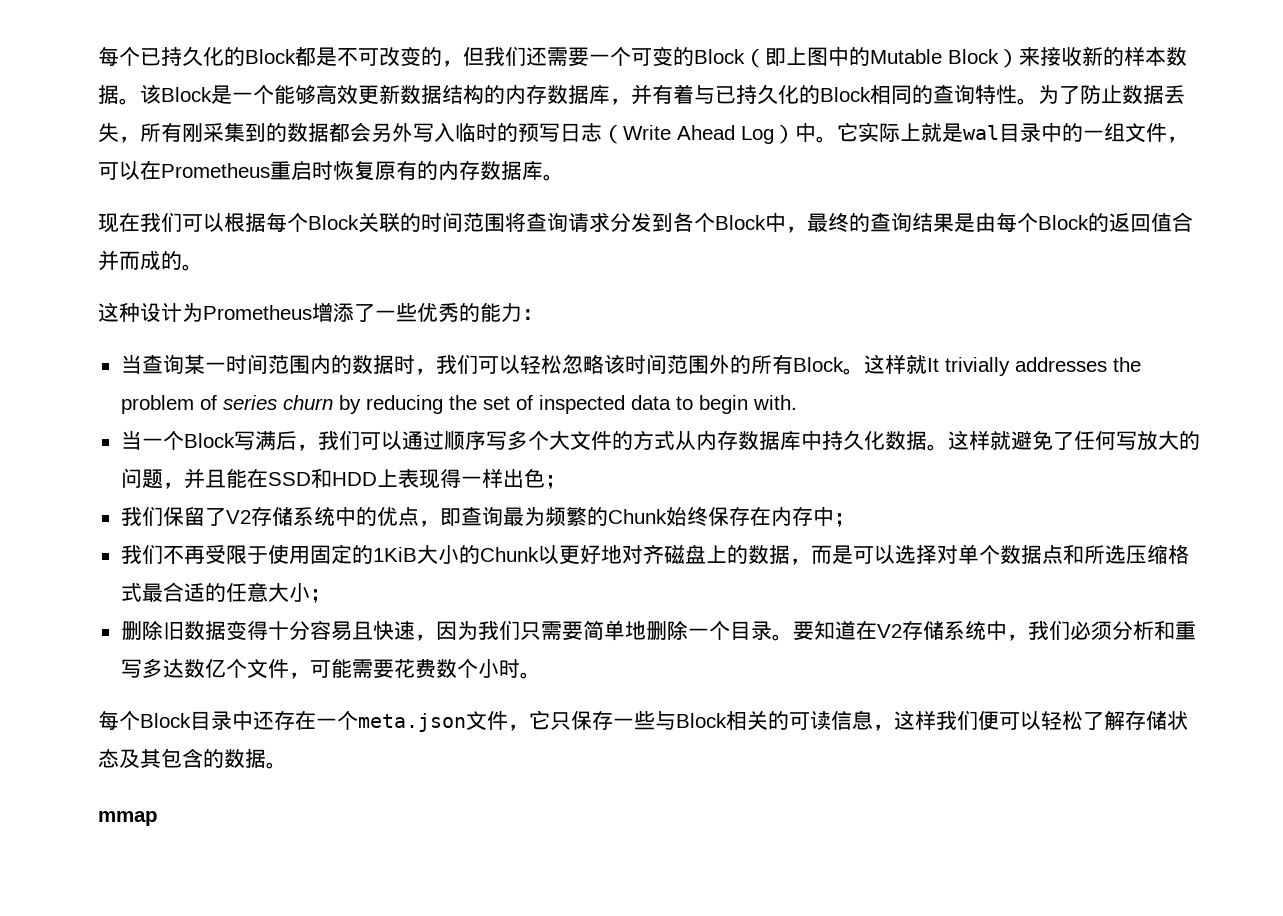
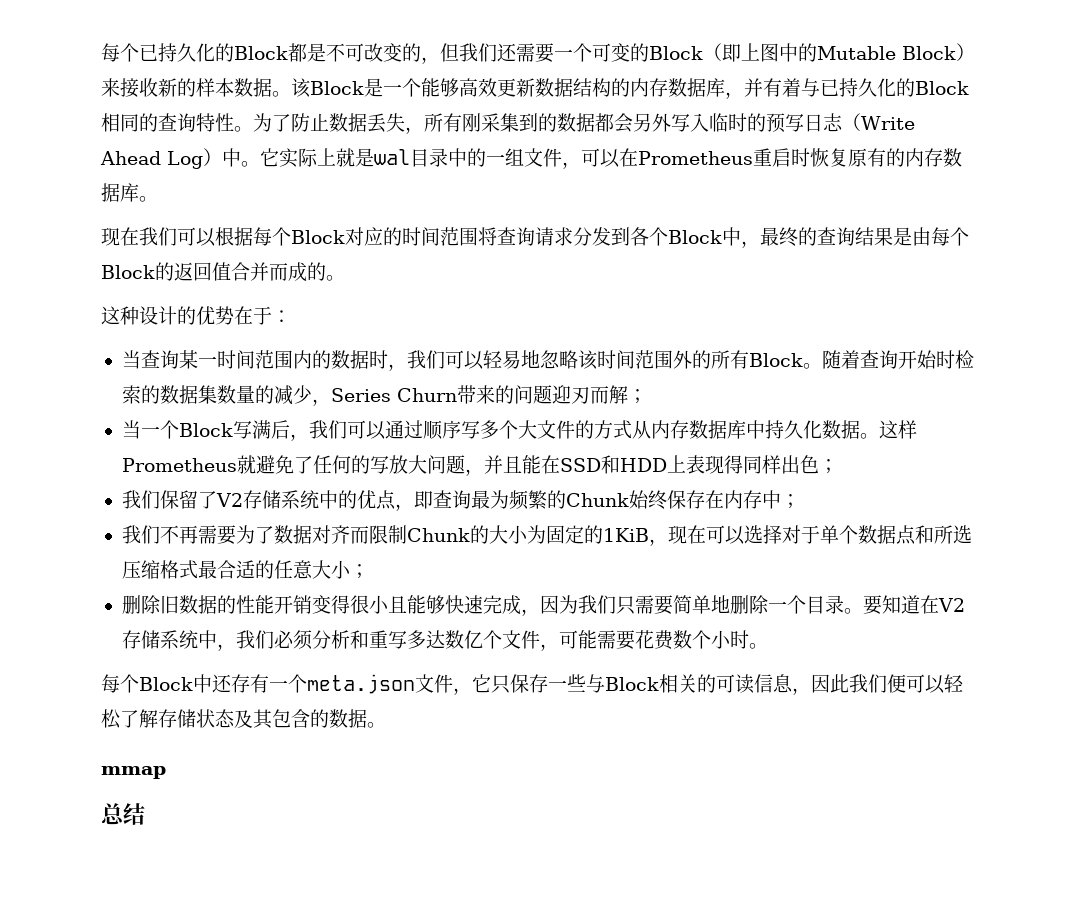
[358,212,400,232] 关联 -> [345,227,383,246] 对应
[182,302,522,322] 为Prometheus增添了一些优秀的能力 -> [177,306,272,325] 的优势在于
[540,355,562,374] 松 -> [501,350,540,369] 易地
[863,354,1141,376] [120,395,797,414] 这样就It trivially addresses the problem of series churn by reducing the set of inspected data to begin with. -> [821,350,974,369] [121,385,647,406] 随着查询开始时检索的数据集数量的减少，Series Churn带来的问题迎刃而解；
(990, 440) none -> [121,458,237,472] Prometheus
[1115,431,1200,450] 写放大的 -> [350,455,427,474] 的写放大
[460,476,482,486] 一 -> [742,456,762,474] 同
[204,544,853,565] 受限于使用固定的1KiB大小的Chunk以更好地对齐磁盘上的数据，而是 -> [197,525,706,546] 需要为了数据对齐而限制Chunk的大小为固定的1KiB，现在
(958, 554) none -> [800,525,820,544] 于
[225,620,415,641] 变得十分容易且快速 -> [216,595,521,615] 的性能开销变得很小且能够快速完成
[190,710,316,731] 目录中还存在 -> [193,674,269,693] 中还存有
[894,710,936,730] 这样 -> [811,674,849,693] 因此
(158, 818) none -> [101,803,145,825] // 总结

